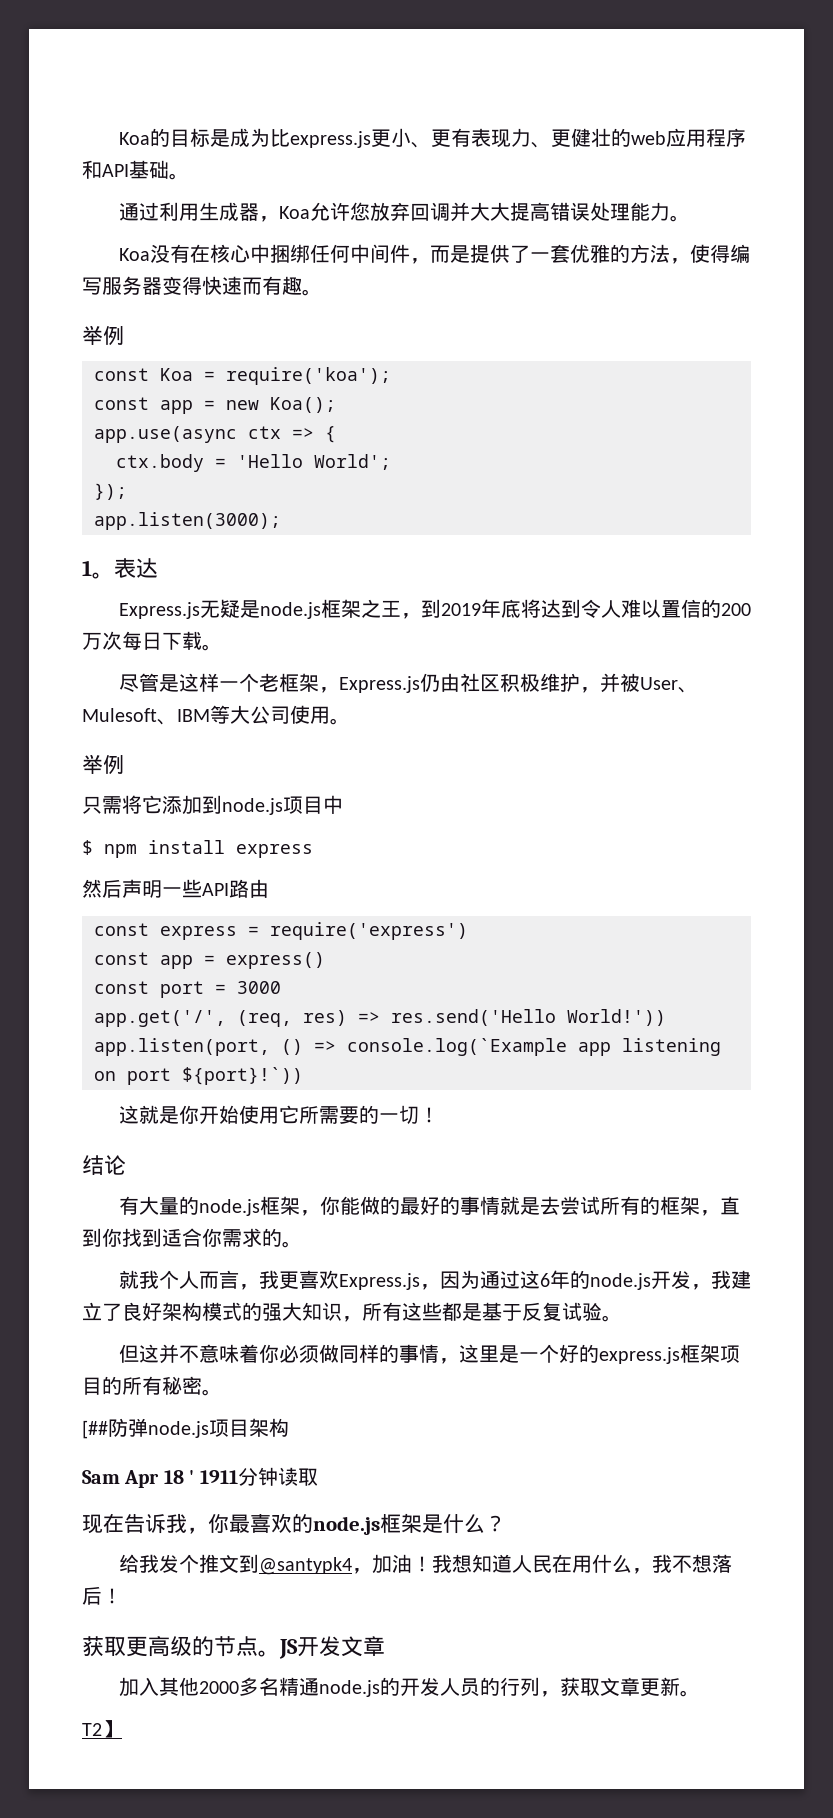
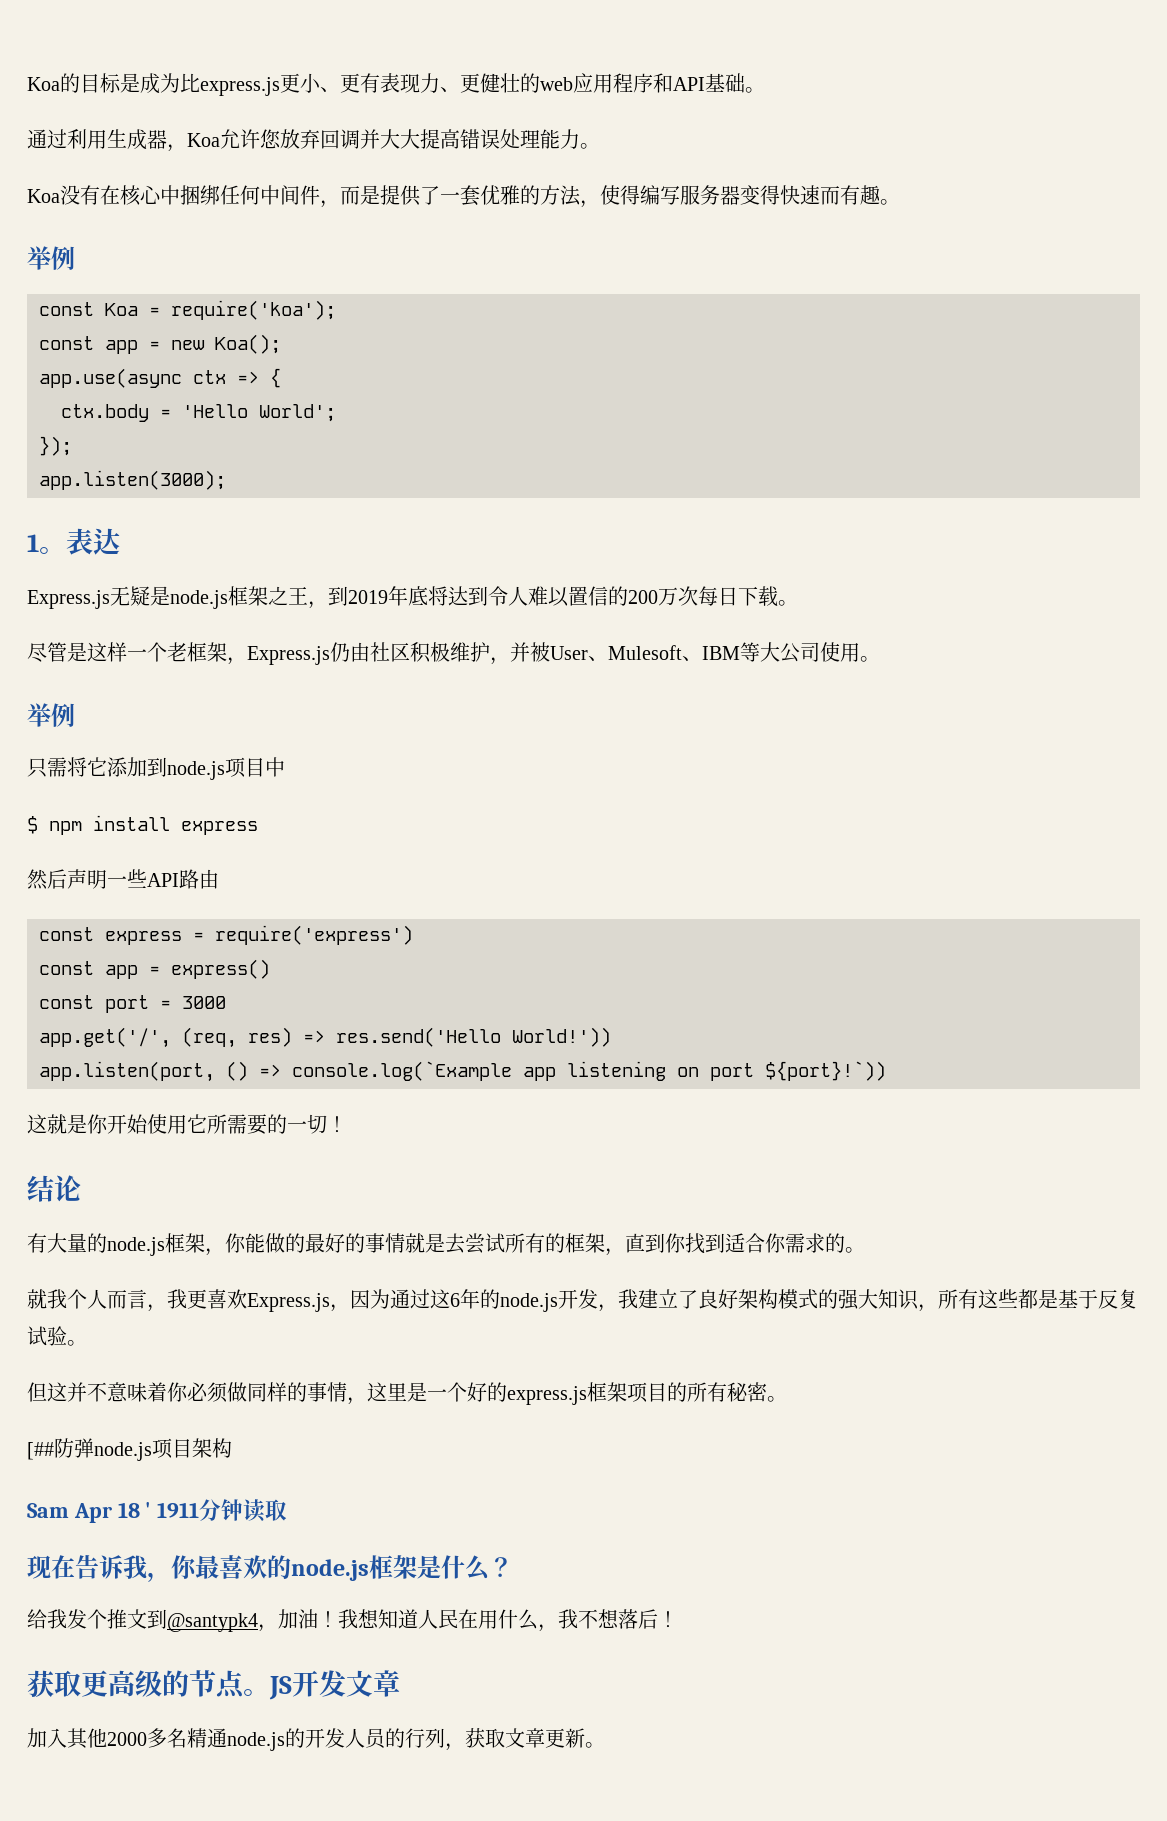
[82,1720,122,1738] // T2】 -> (605, 1745) none

